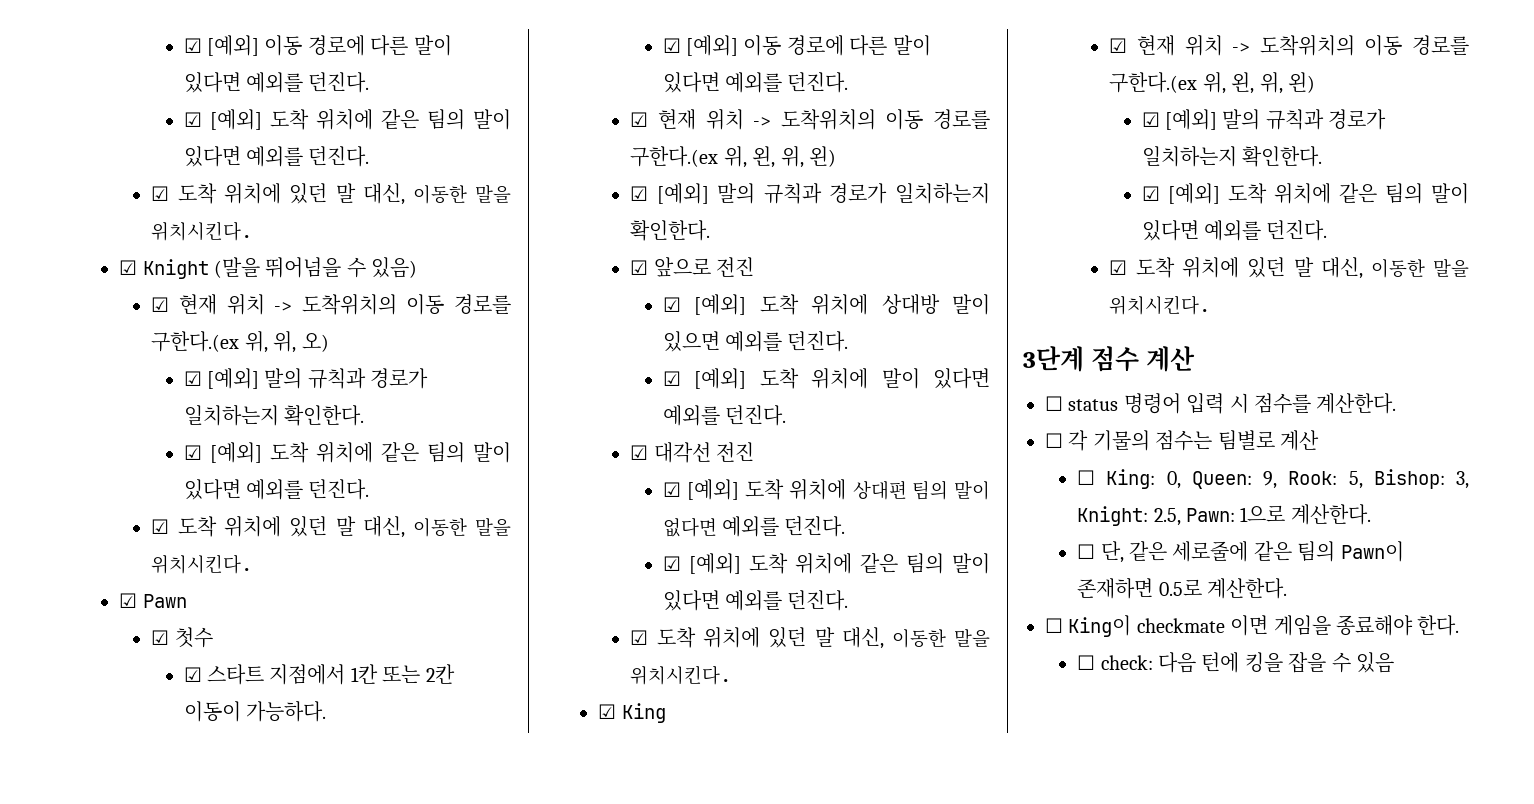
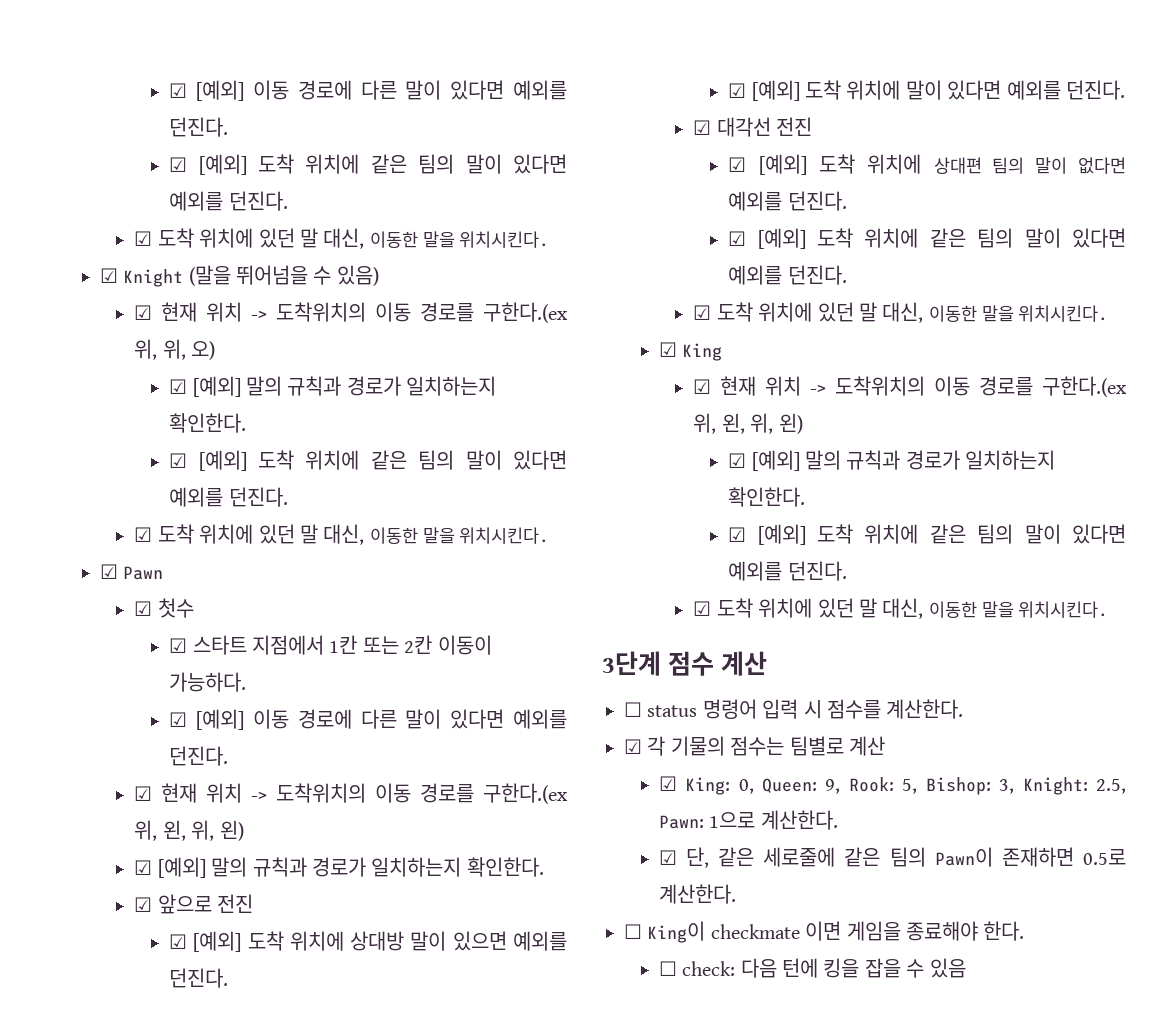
[1045,433,1063,448] ☐ -> [624,739,642,754] ☑
[1077,470,1096,485] ☐ -> [658,776,677,791] ☑
[1077,544,1096,559] ☐ -> [658,850,677,865] ☑

